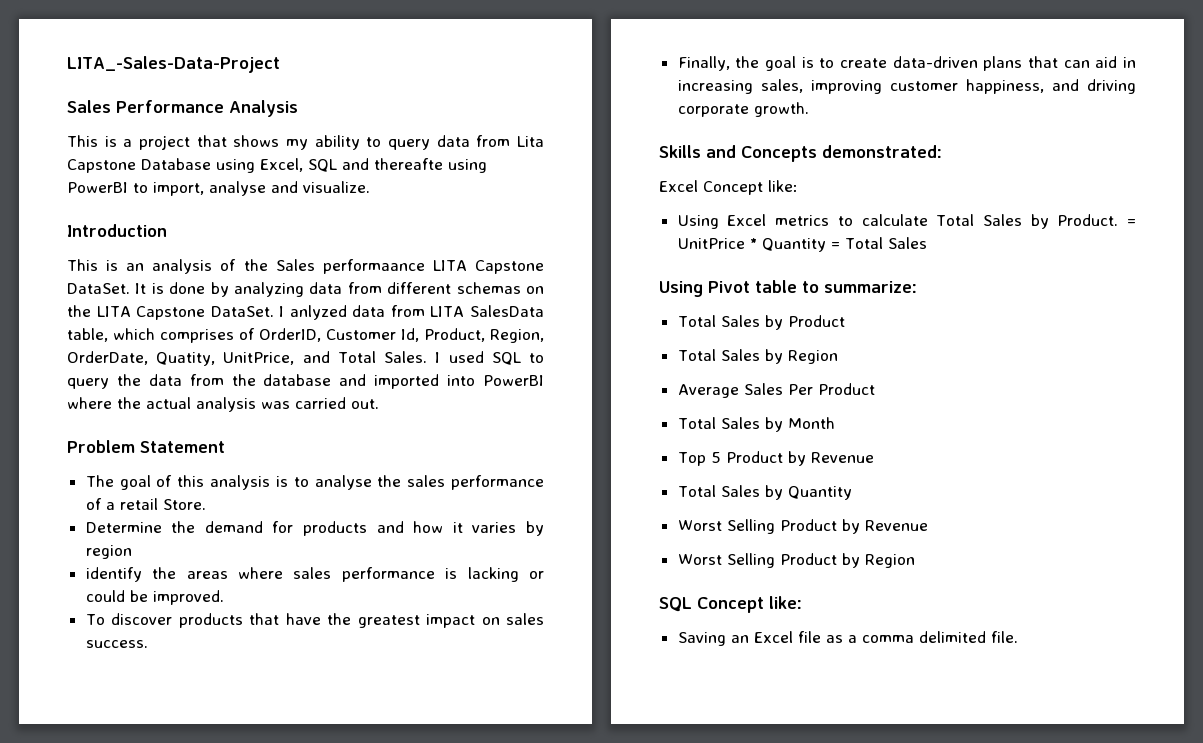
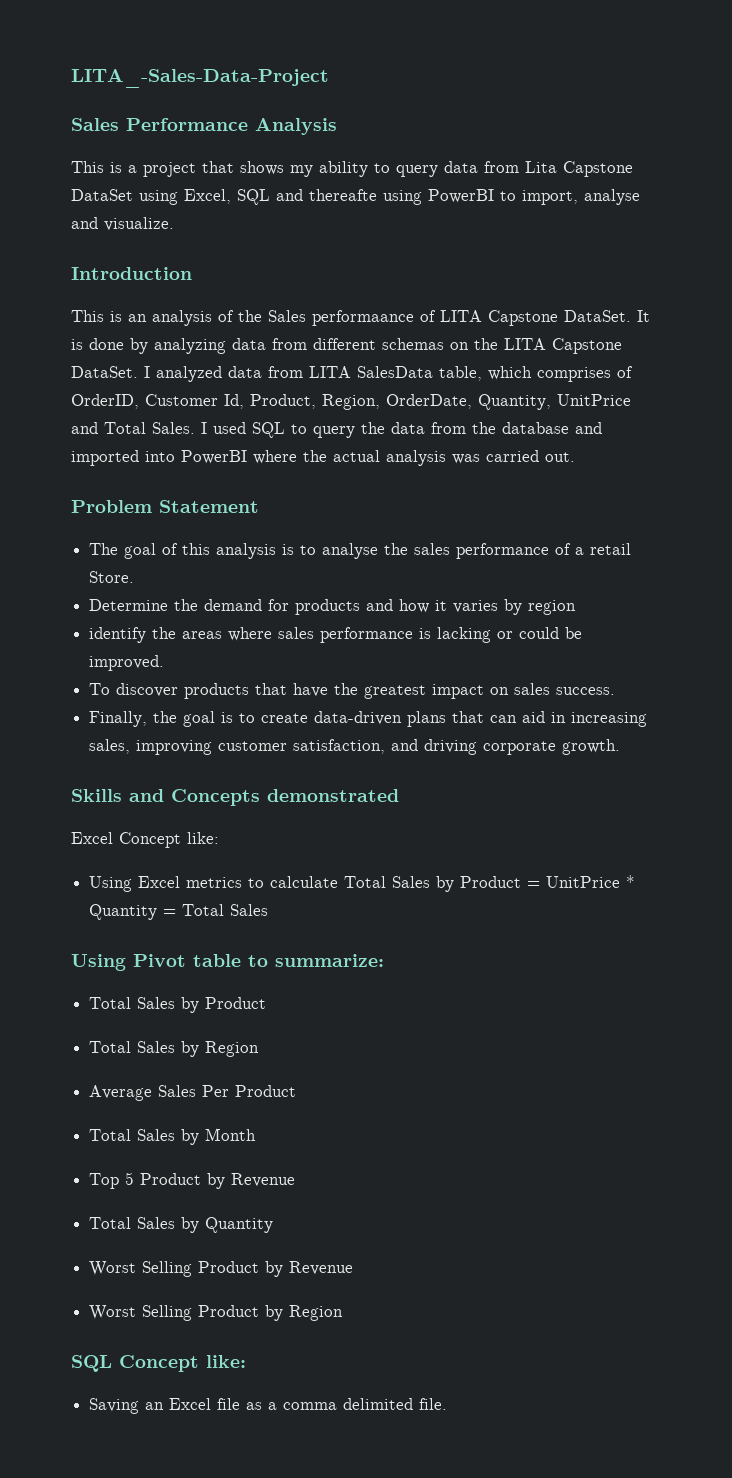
[141,158,211,170] Database -> [71,189,133,201] DataSet
(425, 266) none -> [420,310,436,322] of
[289,305,347,320] anlyzed -> [156,366,222,382] analyzed
[156,352,295,366] Quatity, UnitPrice, -> [478,394,631,410] Quantity, UnitPrice
[965,79,1044,94] happiness, -> [293,739,386,754] satisfaction,
[822,145,942,158] demonstrated: -> [267,789,399,802] demonstrated
[1057,214,1119,226] Product. -> [460,876,522,888] Product

